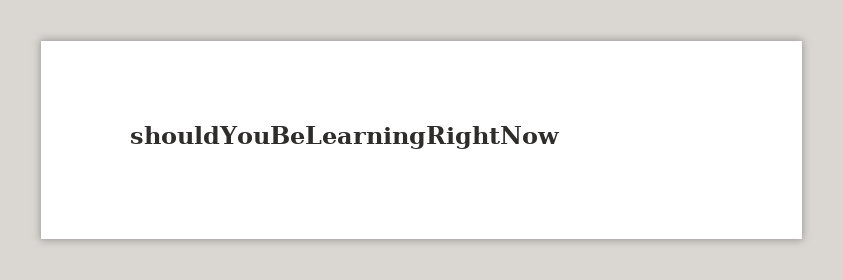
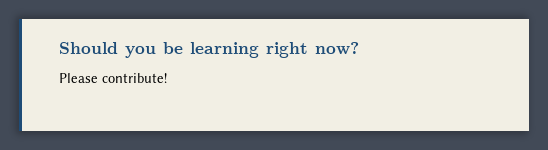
[130,126,560,149] shouldYouBeLearningRightNow -> [59,42,359,58] [59,73,167,83] Should you be learning right now? // Please contribute!

